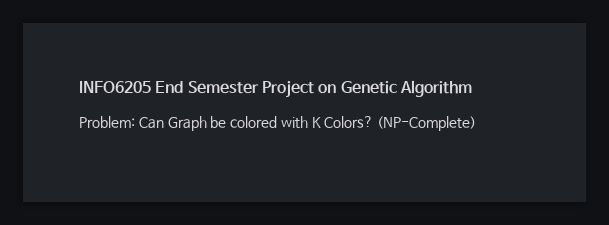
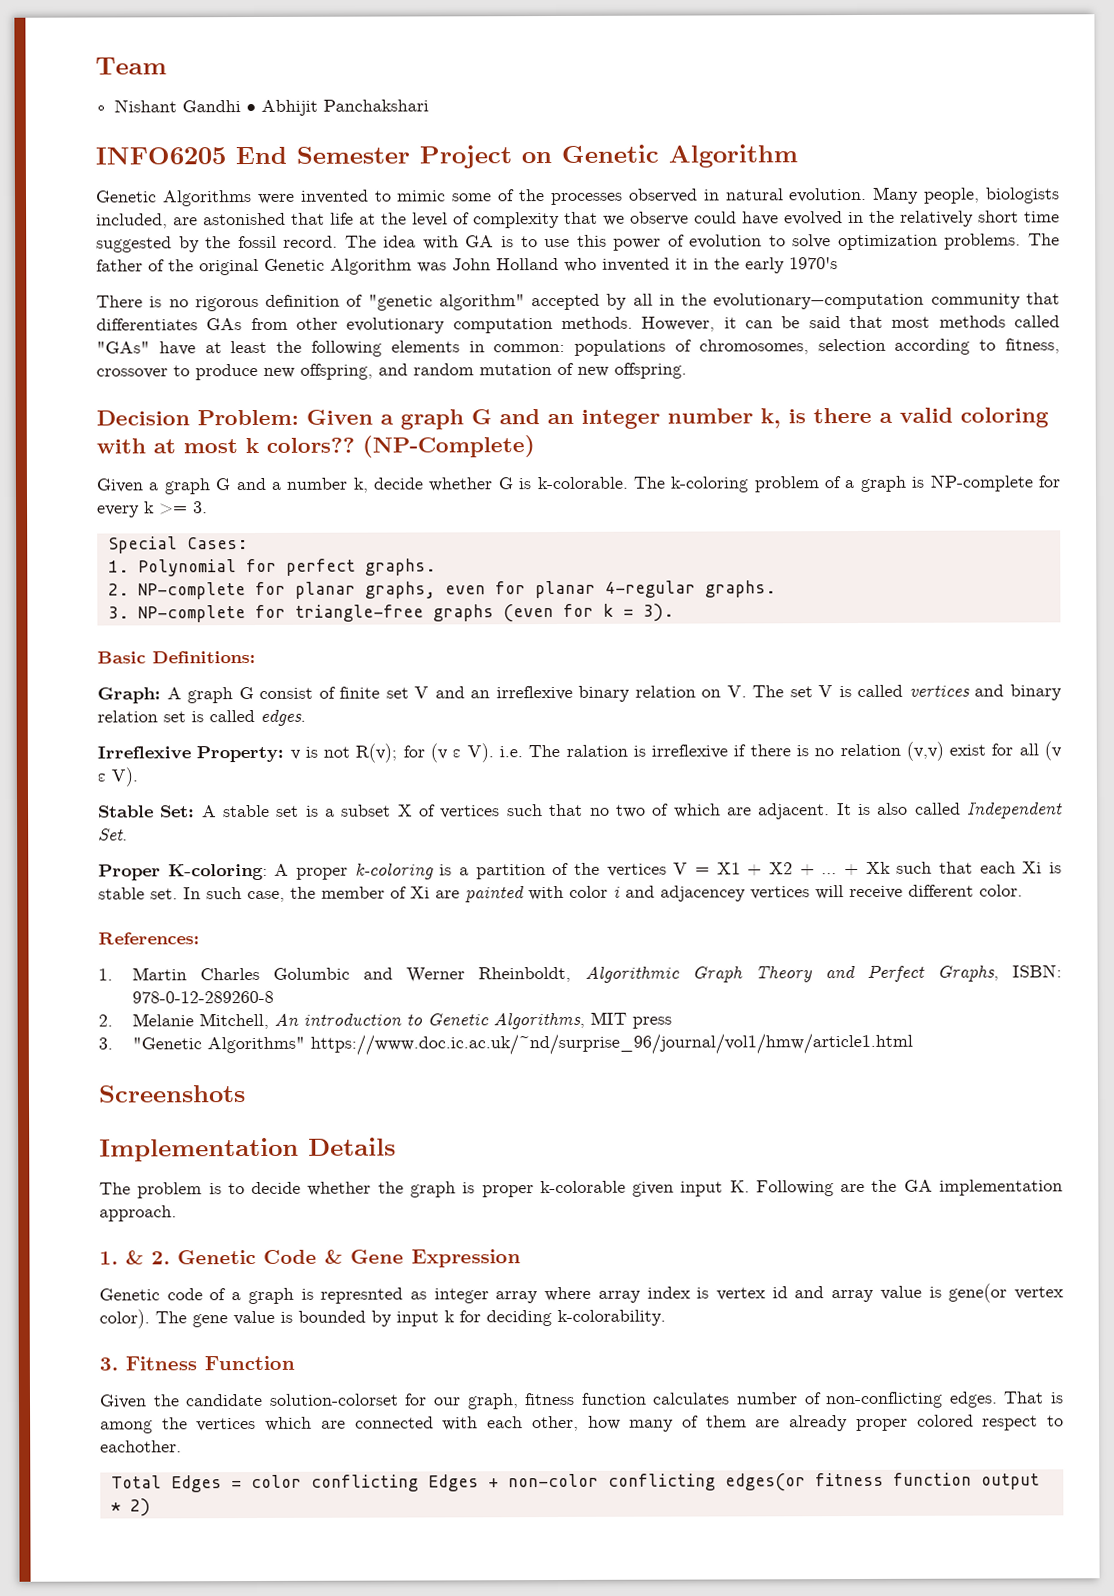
(79, 87) none -> [95,57,167,75] [114,99,430,116] Team // Nishant Gandhi • Abhijit Panchakshari //
[79,116,477,131] Problem: Can Graph be colored with K Colors? (NP-Complete) -> [95,186,1060,207] [96,210,1060,229] [96,233,1060,253] [96,257,838,276] [96,292,1060,312] [96,315,1061,334] [96,338,1060,357] [96,362,687,381] [96,407,1049,430] [96,435,535,458] [96,474,1061,495] [97,501,208,518] [107,536,248,554] [107,558,436,577] [107,580,776,600] [107,603,674,623] [97,650,256,664] [97,684,1062,704] [97,708,306,726] [97,741,1062,763] [97,767,138,787] [98,801,1063,820] [98,828,128,841] [98,861,1062,881] [98,884,1023,903] [98,932,200,945] [98,964,1062,983] [132,990,275,1004] [98,1011,673,1030] [98,1032,914,1056] [98,1085,246,1103] [99,1137,396,1162] [99,1179,1064,1199] [99,1205,177,1222] [99,1249,521,1268] [99,1283,1064,1305] [99,1309,666,1329] [99,1355,295,1371] [99,1391,1065,1410] [100,1414,1064,1434] [100,1440,182,1453] [110,1472,1040,1493] [110,1498,151,1517] Genetic Algorithms were invented to mimic some of the processes observed in natural evolution. Many people, biologists included, are astonished that life at the level of complexity that we observe could have evolved in the relatively short time suggested by the fossil record. The idea with GA is to use this power of evolution to solve optimization problems. The father of the original Genetic Algorithm was John Holland who invented it in the early 1970's // There is no rigorous definition of "genetic algorithm" accepted by all in the evolutionary−computation community that differentiates GAs from other evolutionary computation methods. However, it can be said that most methods called "GAs" have at least the following elements in common: populations of chromosomes, selection according to fitness, crossover to produce new offspring, and random mutation of new offspring. // Decision Problem: Given a graph G and an integer number k, is there a valid coloring with at most k colors?? (NP-Complete) // Given a graph G and a number k, decide whether G is k-colorable. The k-coloring problem of a graph is NP-complete for every k >= 3. // Special Cases: // 1. Polynomial for perfect graphs. // 2. NP-complete for planar graphs, even for planar 4-regular graphs. // 3. NP-complete for triangle-free graphs (even for k = 3). // Basic Definitions: // Graph: A graph G consist of finite set V and an irreflexive binary relation on V. The set V is called vertices and binary relation set is called edges. // Irreflexive Property: v is not R(v); for (v ε V). i.e. The ralation is irreflexive if there is no relation (v,v) exist for all (v ε V). // Stable Set: A stable set is a subset X of vertices such that no two of which are adjacent. It is also called Independent Set. // Proper K-coloring: A proper k-coloring is a partition of the vertices V = X1 + X2 + ... + Xk such that each Xi is stable set. In such case, the member of Xi are painted with color i and adjacencey vertices will receive different color. // References: // 1. Martin Charles Golumbic and Werner Rheinboldt, Algorithmic Graph Theory and Perfect Graphs, ISBN: 978-0-12-289260-8 // 2. Melanie Mitchell, An introduction to Genetic Algorithms, MIT press // 3. "Genetic Algorithms" https://www.doc.ic.ac.uk/~nd/surprise_96/journal/vol1/hmw/article1.html // Screenshots // Implementation Details // The problem is to decide whether the graph is proper k-colorable given input K. Following are the GA implementation approach. // 1. & 2. Genetic Code & Gene Expression // Genetic code of a graph is represnted as integer array where array index is vertex id and array value is gene(or vertex color). The gene value is bounded by input k for deciding k-colorability. // 3. Fitness Function // Given the candidate solution-colorset for our graph, fitness function calculates number of non-conflicting edges. That is among the vertices which are connected with each other, how many of them are already proper colored respect to eachother. // Total Edges = color conflicting Edges + non-color conflicting edges(or fitness function output * 2)

